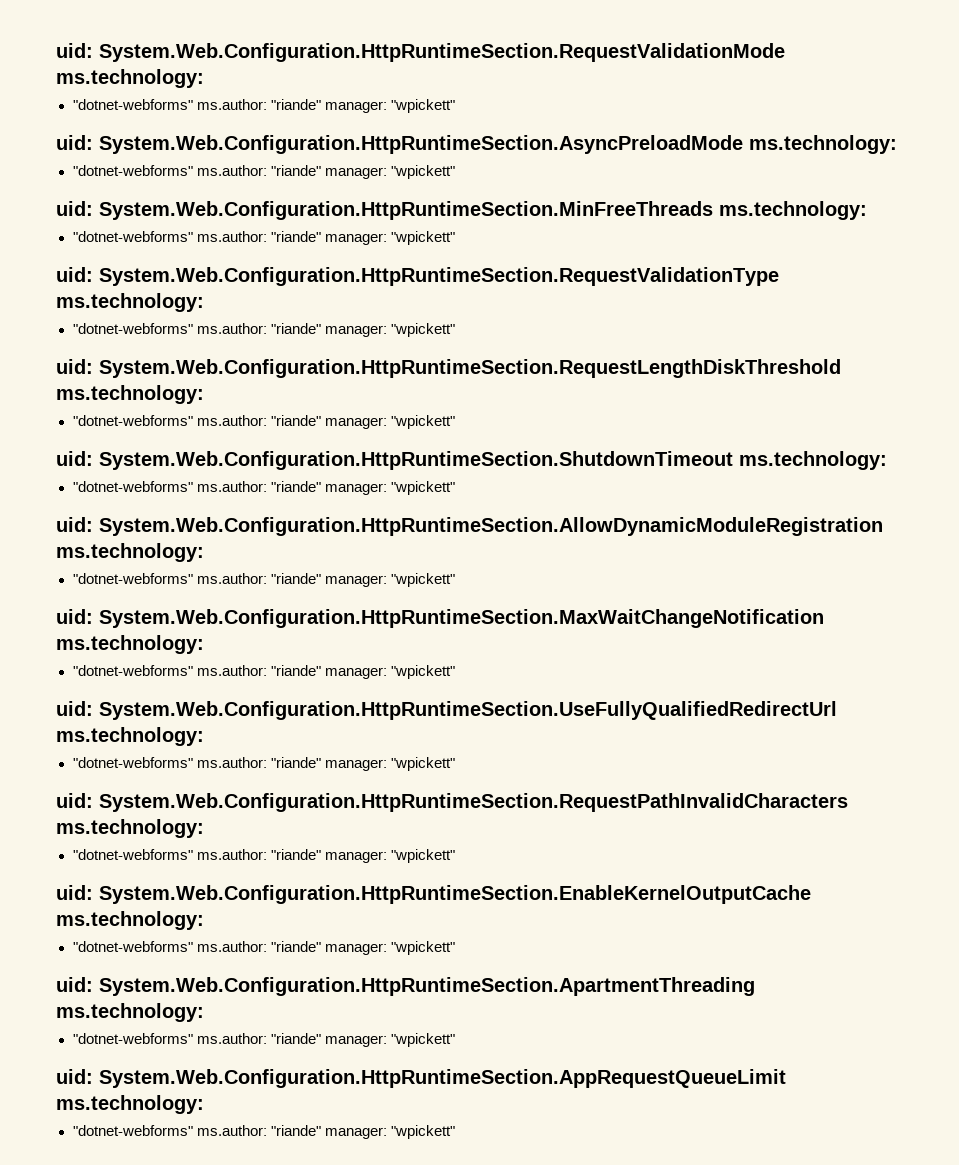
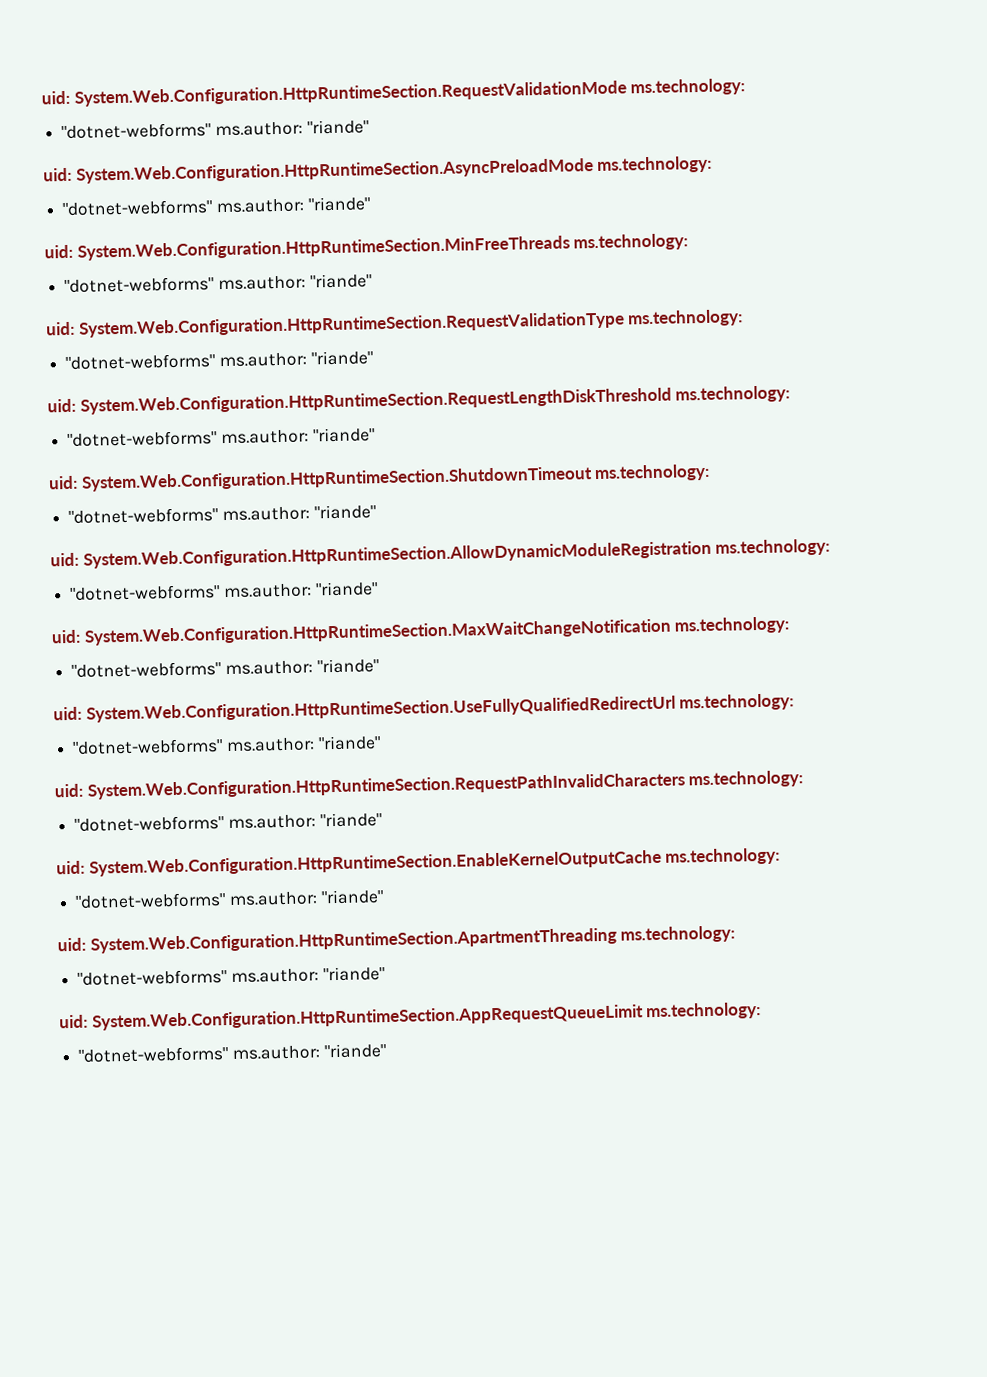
[324,99,455,113] manager: "wpickett" -> (369, 127) none
[324,165,455,179] manager: "wpickett" -> (370, 204) none
[324,231,455,245] manager: "wpickett" -> (372, 281) none
[324,323,455,337] manager: "wpickett" -> (373, 358) none
[324,415,455,429] manager: "wpickett" -> (375, 435) none
[324,481,455,495] manager: "wpickett" -> (376, 512) none
[324,573,455,587] manager: "wpickett" -> (378, 589) none
[324,665,455,679] manager: "wpickett" -> (379, 666) none
[324,757,455,771] manager: "wpickett" -> (381, 743) none
[324,849,455,863] manager: "wpickett" -> (382, 820) none
[324,941,455,955] manager: "wpickett" -> (384, 897) none
[324,1033,455,1047] manager: "wpickett" -> (385, 974) none
[324,1125,455,1139] manager: "wpickett" -> (386, 1051) none

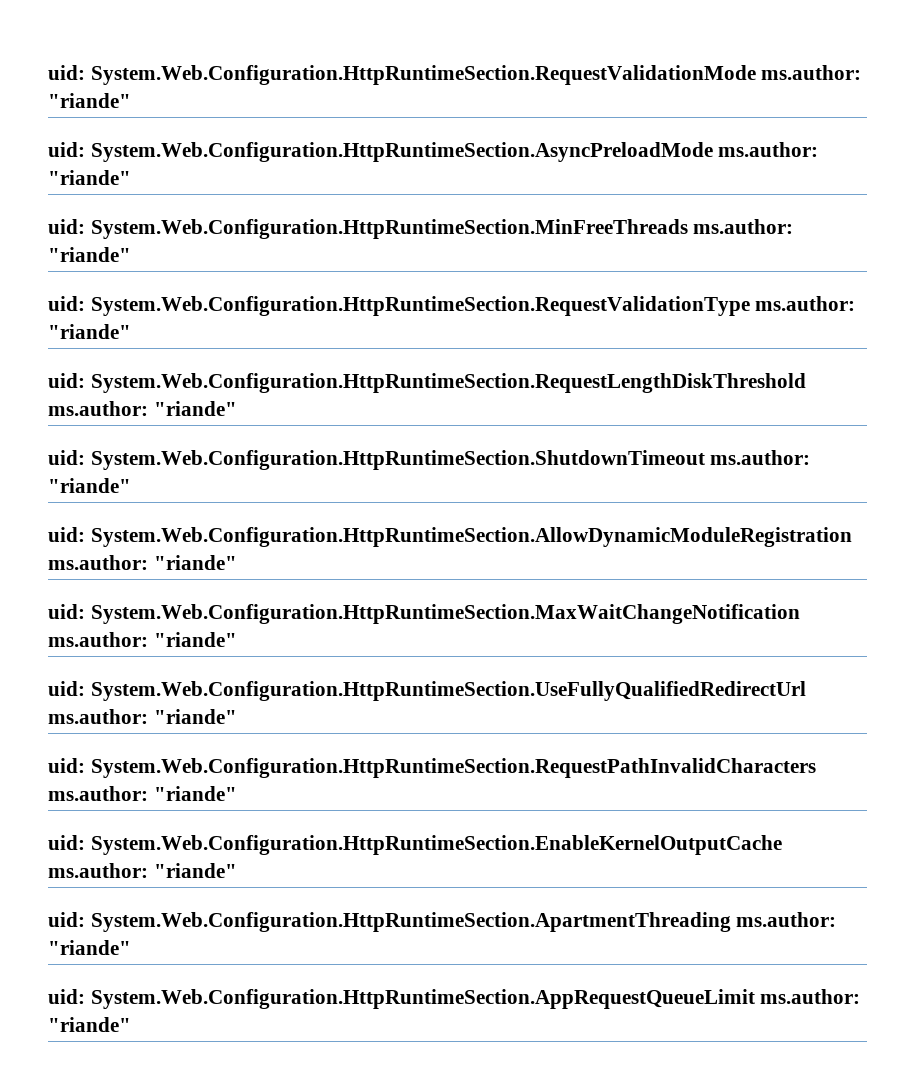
[630,78,746,97] [61,122,212,140] ms.technology: // "dotnet-webforms" -> (756, 75) none
[597,155,713,174] [62,199,213,217] ms.technology: // "dotnet-webforms" -> (713, 152) none
[573,233,689,252] [64,276,215,294] ms.technology: // "dotnet-webforms" -> (688, 229) none
[627,309,744,328] [65,353,216,371] ms.technology: // "dotnet-webforms" -> (750, 306) none
[675,385,791,404] [67,430,218,447] ms.technology: // "dotnet-webforms" -> (806, 383) none
[594,463,711,483] [68,507,219,524] ms.technology: // "dotnet-webforms" -> (705, 460) none
[715,538,831,557] [70,584,221,601] ms.technology: // "dotnet-webforms" -> (852, 537) none
[674,616,790,635] [71,661,222,678] ms.technology: // "dotnet-webforms" -> (800, 614) none
[679,693,795,712] [72,738,224,755] ms.technology: // "dotnet-webforms" -> (806, 691) none
[688,770,804,789] [74,815,225,832] ms.technology: // "dotnet-webforms" -> (816, 768) none
[665,847,781,866] [75,892,227,909] ms.technology: // "dotnet-webforms" -> (782, 845) none
[620,925,736,944] [77,969,228,986] ms.technology: // "dotnet-webforms" -> (731, 922) none
[645,1002,762,1021] [78,1046,229,1063] ms.technology: // "dotnet-webforms" -> (755, 999) none

